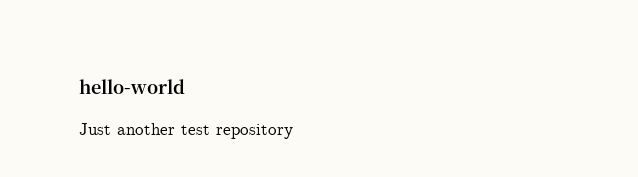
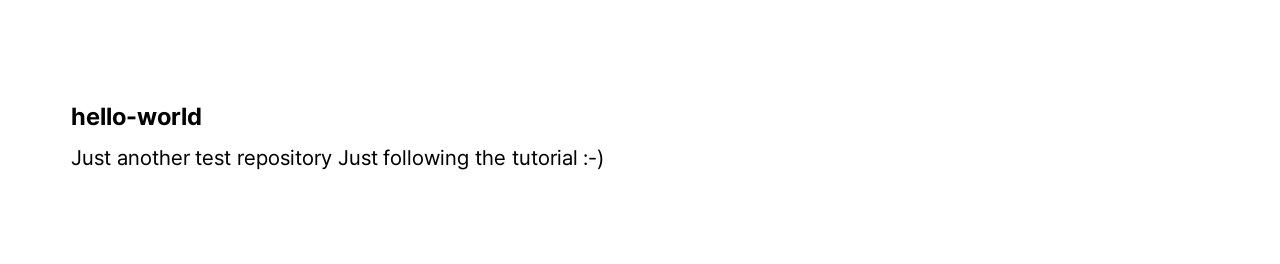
(293, 131) none -> [337,149,605,170] Just following the tutorial :-)

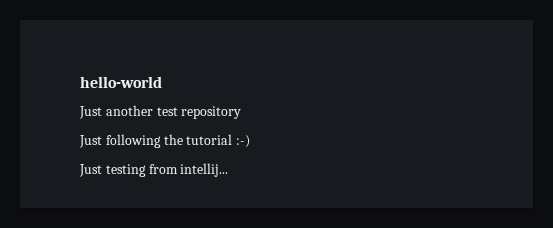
(333, 159) none -> (242, 112) //
(605, 159) none -> [79,163,229,177] // Just testing from intellij...

